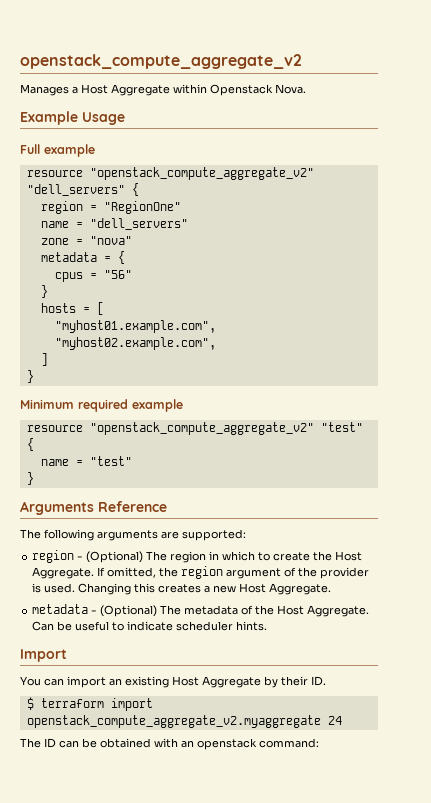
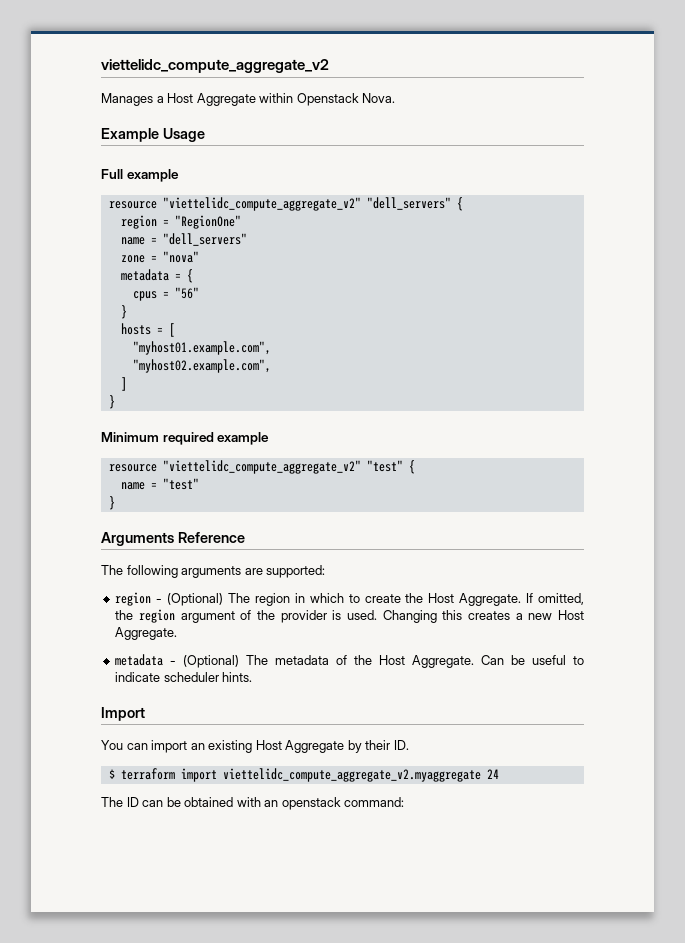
[20,54,302,69] openstack_compute_aggregate_v2 -> [101,59,329,73] viettelidc_compute_aggregate_v2
[89,167,314,180] "openstack_compute_aggregate_v2" -> [162,197,361,211] "viettelidc_compute_aggregate_v2"
[89,422,314,435] "openstack_compute_aggregate_v2" -> [162,460,361,474] "viettelidc_compute_aggregate_v2"
[26,715,321,728] openstack_compute_aggregate_v2.myaggregate -> [222,768,481,782] viettelidc_compute_aggregate_v2.myaggregate

